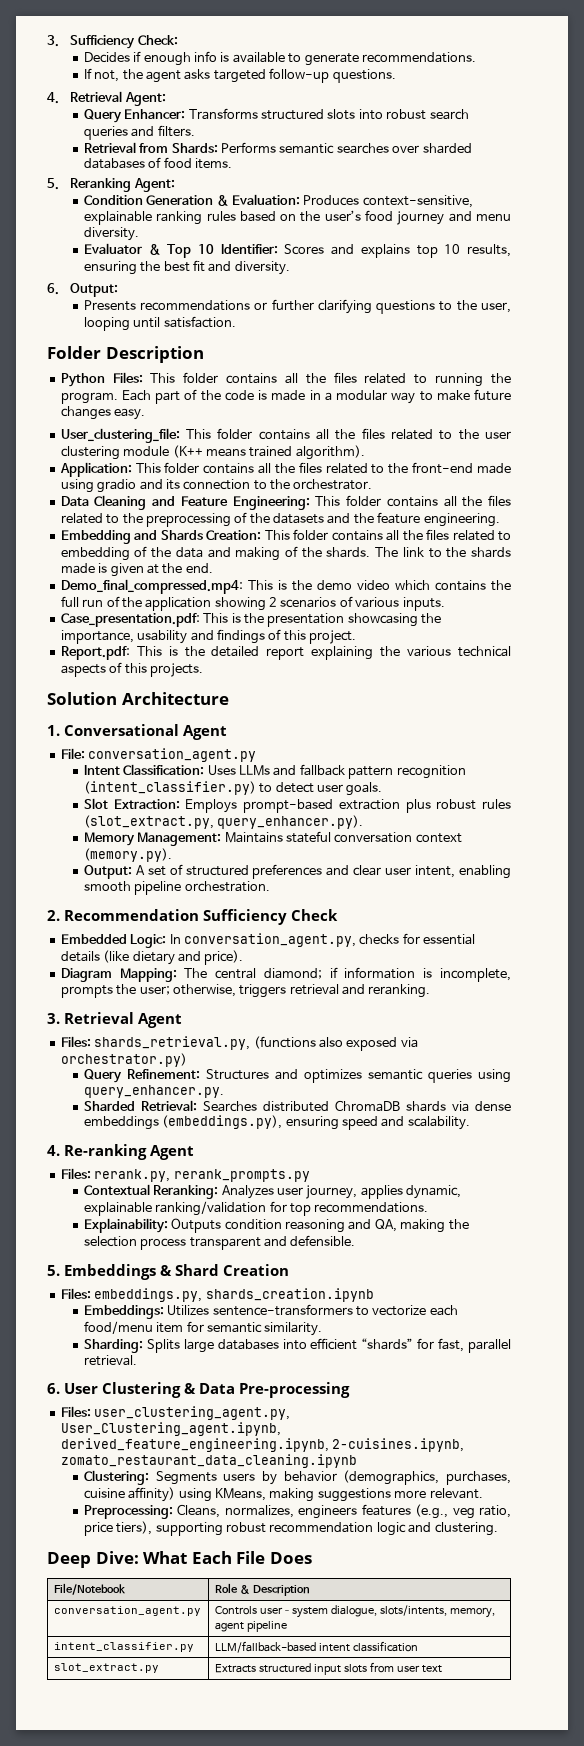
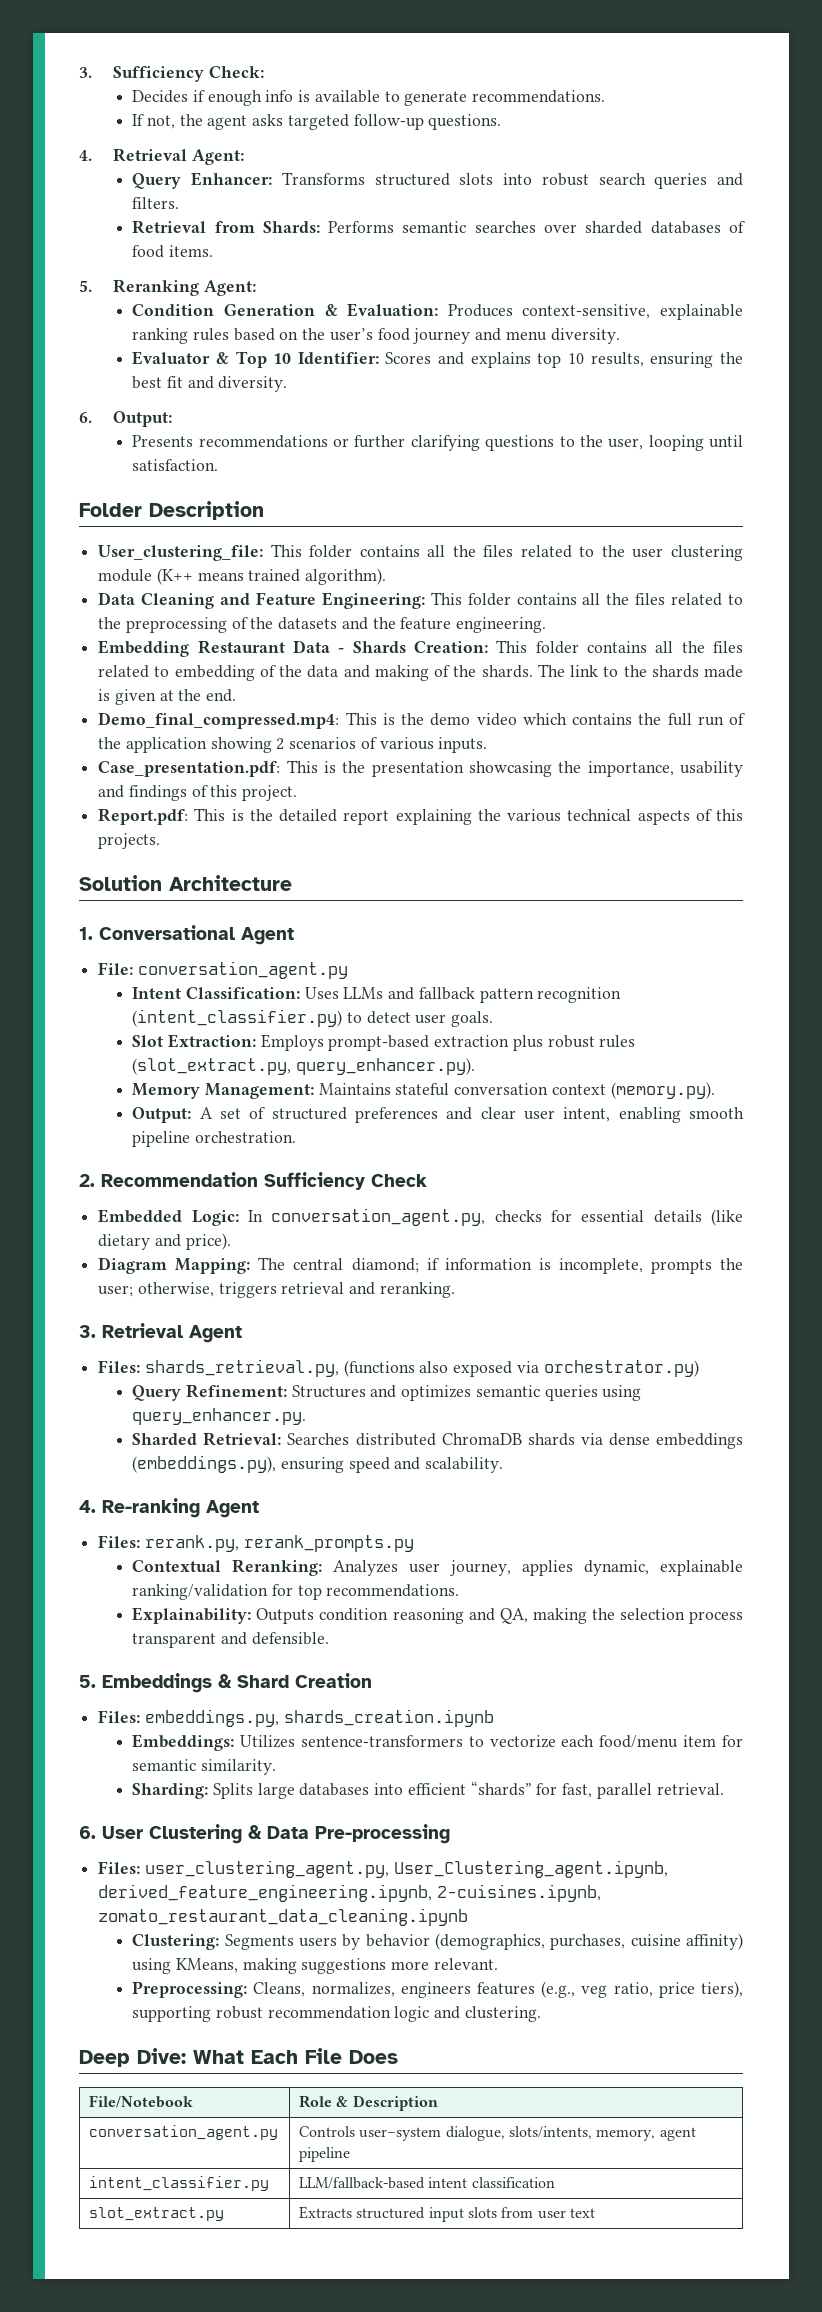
[60,372,511,387] [60,389,511,404] [60,406,146,420] // Python Files: This folder contains all the files related to running the program. Each part of the code is made in a modular way to make future changes easy. -> (264, 510) none
[59,462,511,477] [60,479,373,493] // Application: This folder contains all the files related to the front-end made using gradio and its connection to the orchestrator. -> (387, 576) none
[134,530,158,540] and -> [197,640,345,654] Restaurant Data -

